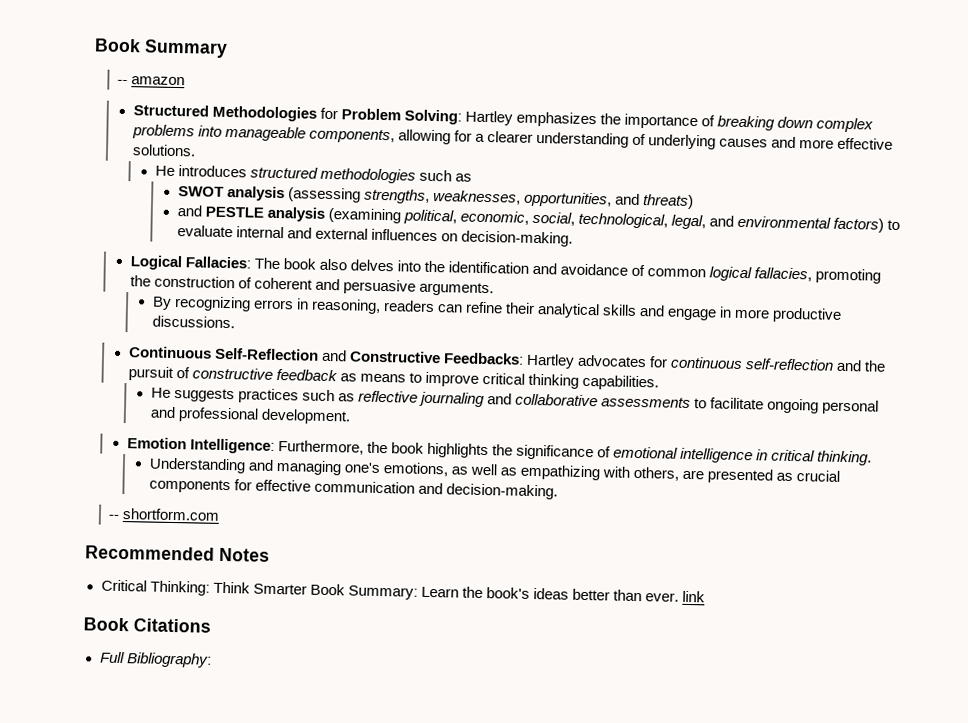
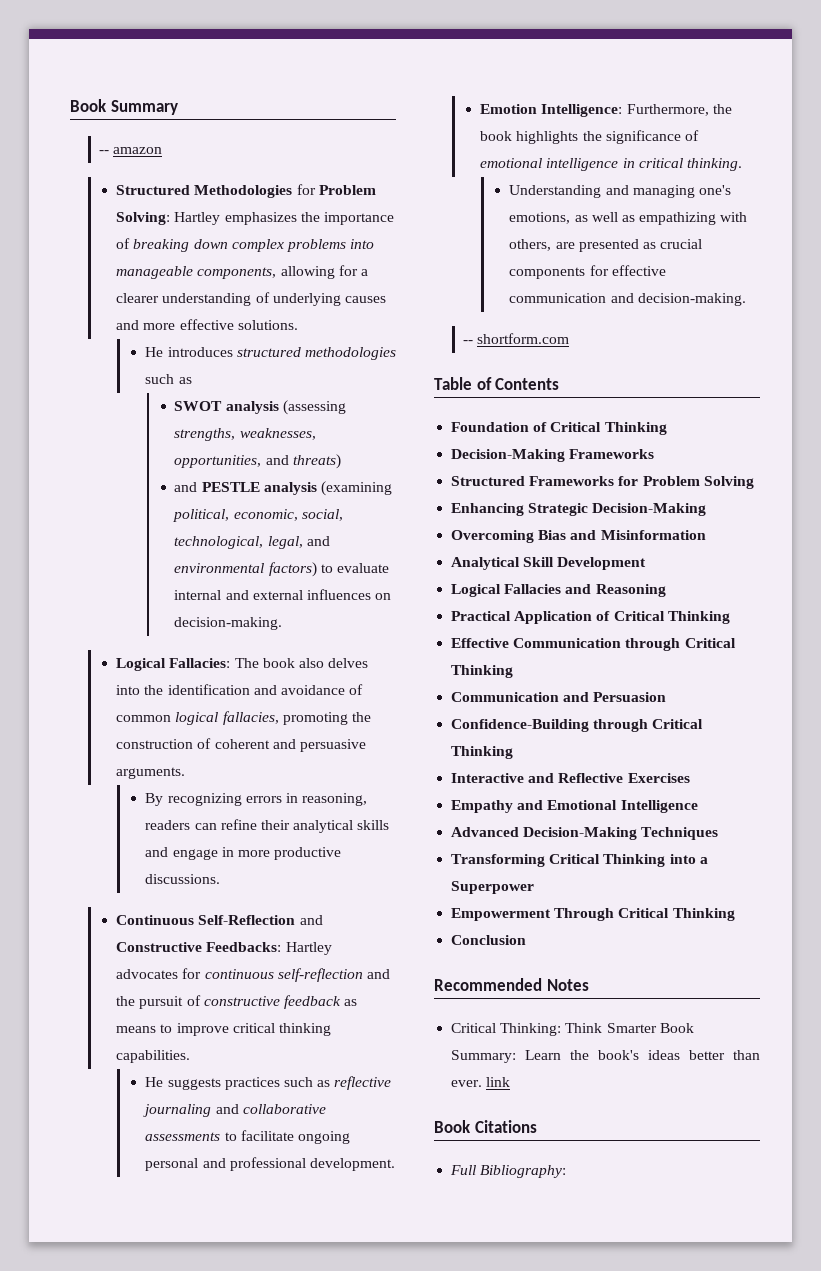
(221, 514) none -> [434,377,560,390] [451,422,667,435] [451,449,655,462] [451,476,754,489] [451,503,707,516] [451,530,706,543] [451,557,647,570] [451,584,666,597] [451,611,730,624] [451,638,736,651] [451,665,514,678] [451,692,667,702] [451,719,704,732] [451,746,514,759] [451,773,690,783] [451,800,698,813] [451,827,719,840] [451,854,708,867] [451,881,535,894] [451,908,735,921] [451,935,527,945] // Table of Contents // Foundation of Critical Thinking // Decision-Making Frameworks // Structured Frameworks for Problem Solving // Enhancing Strategic Decision-Making // Overcoming Bias and Misinformation // Analytical Skill Development // Logical Fallacies and Reasoning // Practical Application of Critical Thinking // Effective Communication through Critical Thinking // Communication and Persuasion // Confidence-Building through Critical Thinking // Interactive and Reflective Exercises // Empathy and Emotional Intelligence // Advanced Decision-Making Techniques // Transforming Critical Thinking into a Superpower // Empowerment Through Critical Thinking // Conclusion

